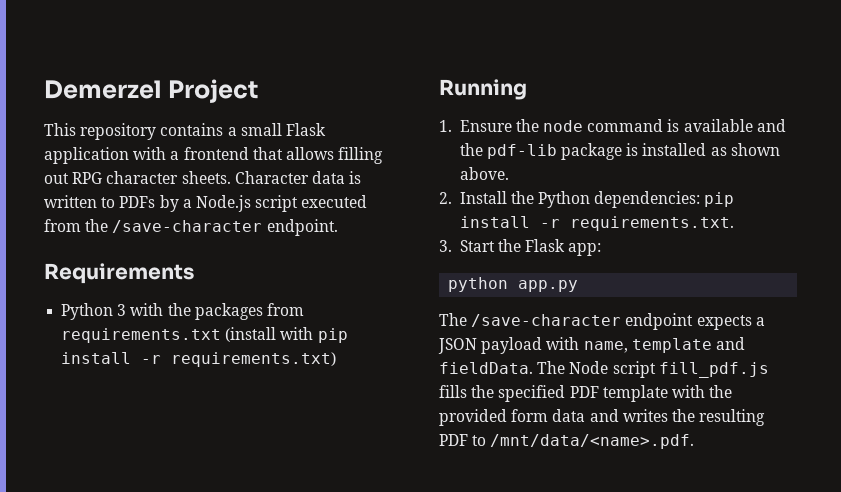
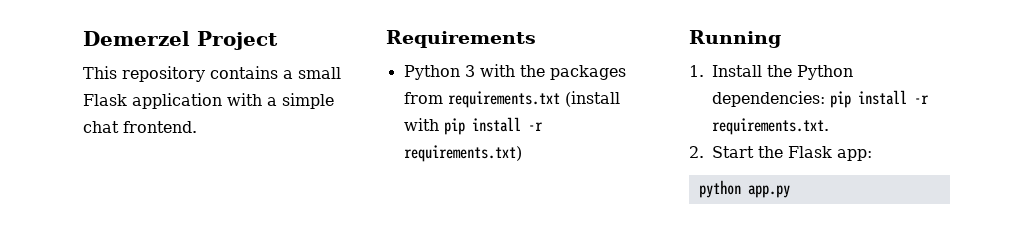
[183,147,384,164] [44,171,362,184] [44,195,368,212] [44,219,338,236] frontend that allows filling out RPG character sheets. Character data is written to PDFs by a Node.js script executed from the /save-character endpoint. -> [282,93,334,109] [83,121,197,133] simple chat frontend.
[459,119,786,132] [459,143,780,160] [459,167,509,180] [439,192,452,204] Ensure the node command is available and the pdf-lib package is installed as shown above. // 2. -> (704, 71) none
[439,240,452,252] 3. -> [689,146,704,158] 2.
[439,313,765,330] [438,337,745,354] [439,361,769,378] [439,385,733,402] [439,409,766,426] [439,434,695,449] // The /save-character endpoint expects a JSON payload with name, template and fieldData. The Node script fill_pdf.js fills the specified PDF template with the provided form data and writes the resulting PDF to /mnt/data/<name>.pdf. -> (790, 191) none

